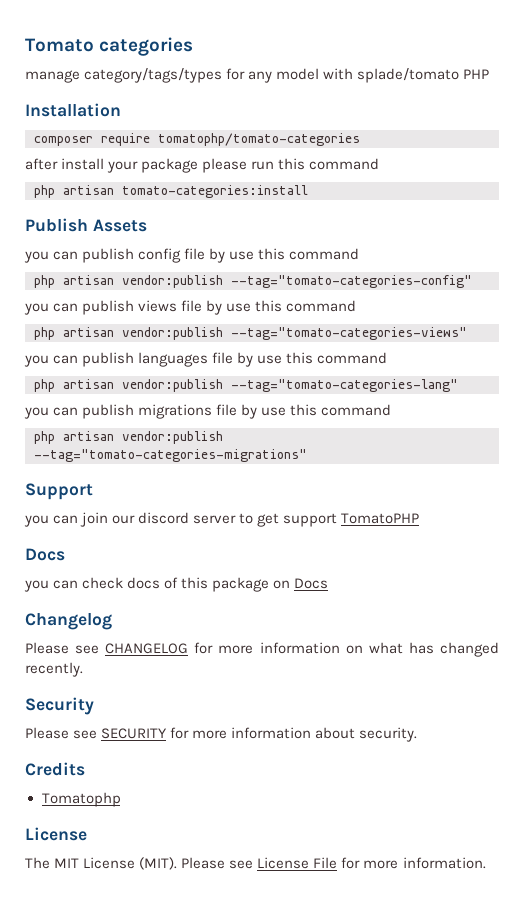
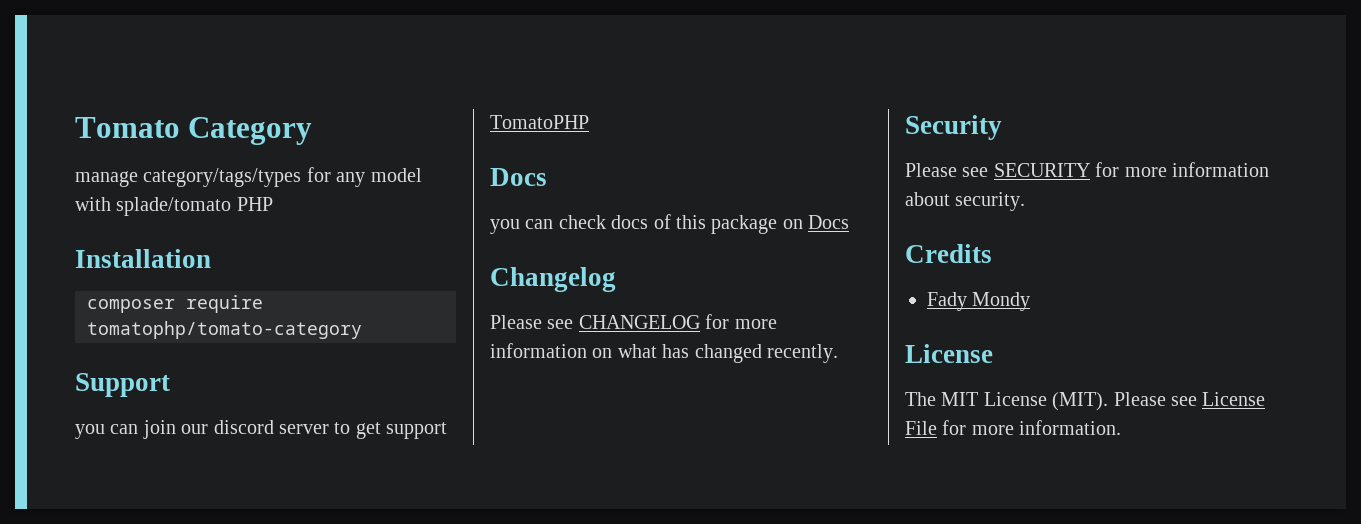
[99,37,194,56] categories -> [188,117,313,145] Category
[158,133,360,146] [25,158,380,173] [34,185,308,198] [25,218,147,232] [24,248,360,263] [34,275,472,288] [24,300,357,315] [34,327,467,340] [24,352,388,367] [34,379,458,392] [24,404,392,419] [34,431,223,444] [34,449,307,462] tomatophp/tomato-categories // after install your package please run this command // php artisan tomato-categories:install // Publish Assets // you can publish config file by use this command // php artisan vendor:publish --tag="tomato-categories-config" // you can publish views file by use this command // php artisan vendor:publish --tag="tomato-categories-views" // you can publish languages file by use this command // php artisan vendor:publish --tag="tomato-categories-lang" // you can publish migrations file by use this command // php artisan vendor:publish --tag="tomato-categories-migrations" -> [87,321,362,339] tomatophp/tomato-category
[41,792,121,807] Tomatophp -> [927,292,1031,311] Fady Mondy

